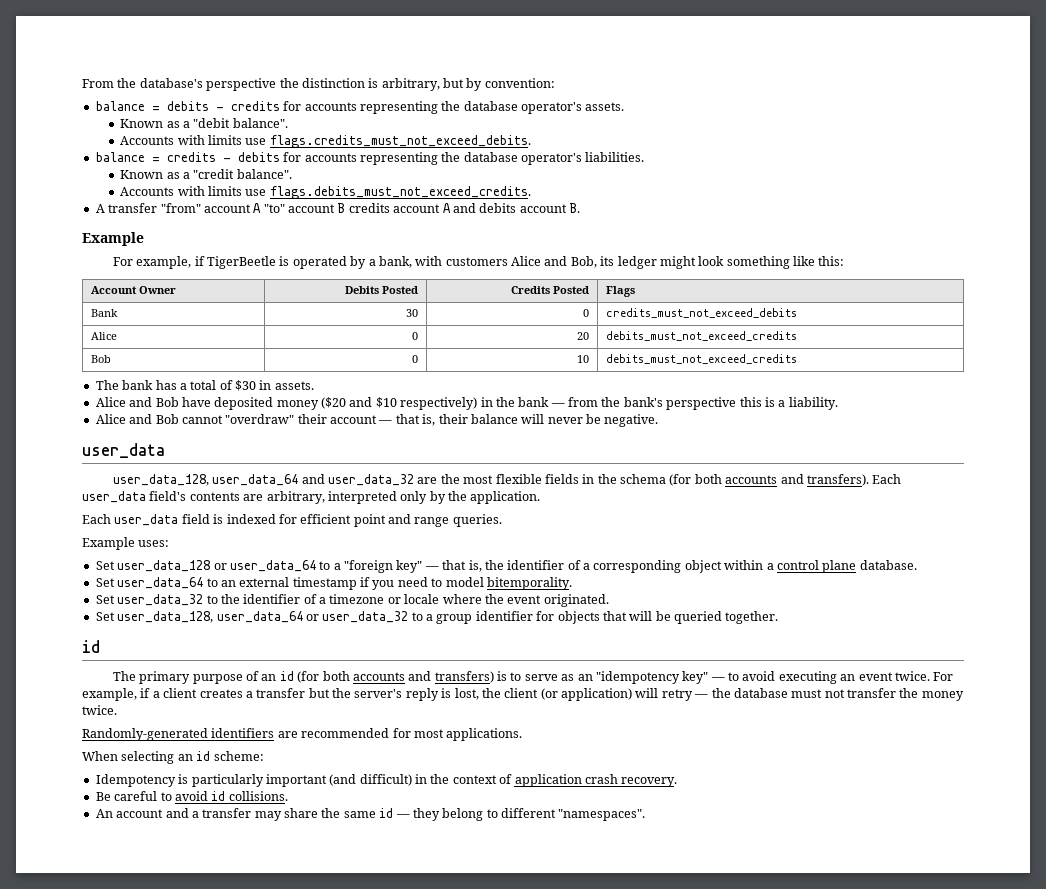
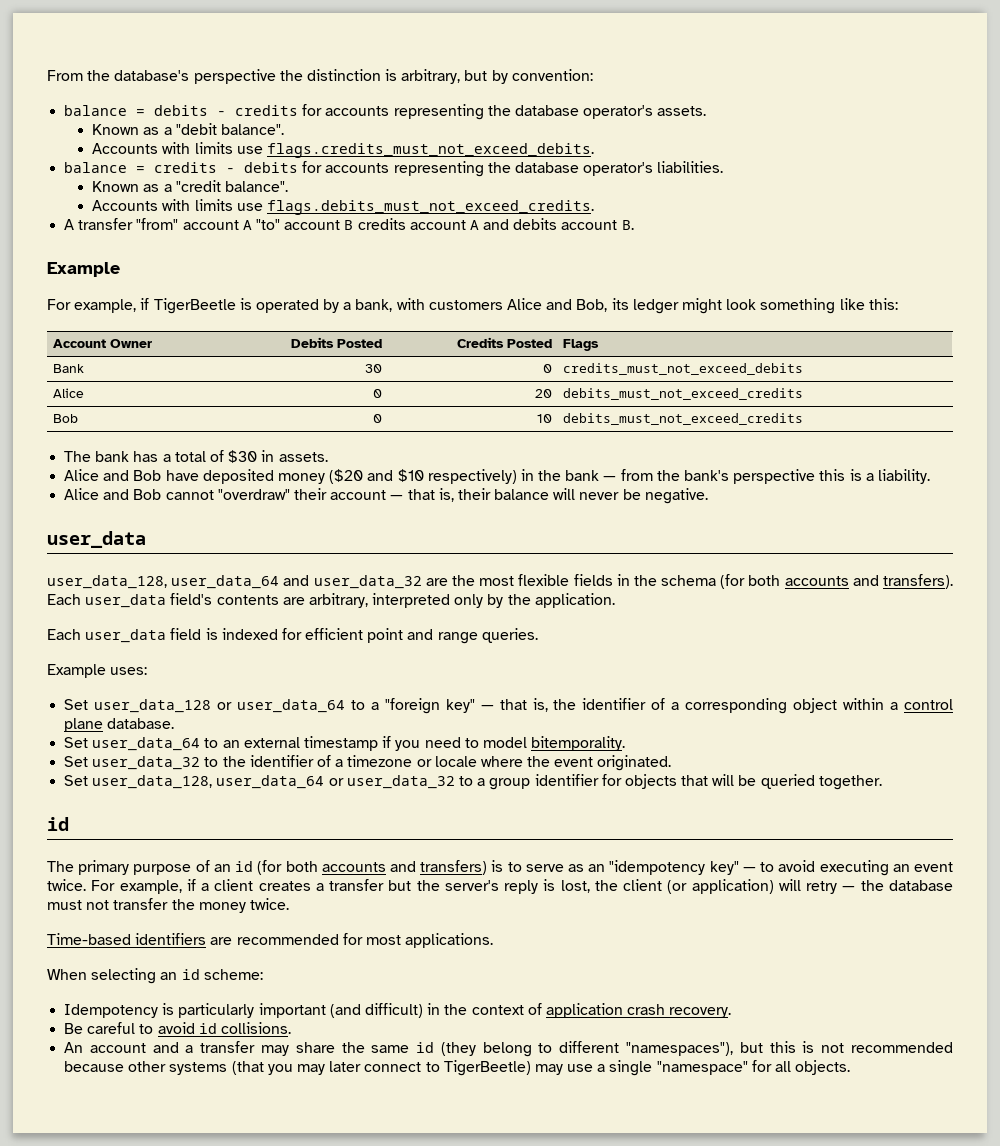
[82,728,208,741] Randomly-generated -> [47,933,131,945] Time-based
[395,808,440,821] — they -> [440,1042,476,1056] (they
[558,809,646,821] "namespaces". -> [626,1041,954,1056] [64,1060,851,1076] "namespaces"), but this is not recommended because other systems (that you may later connect to TigerBeetle) may use a single "namespace" for all objects.

